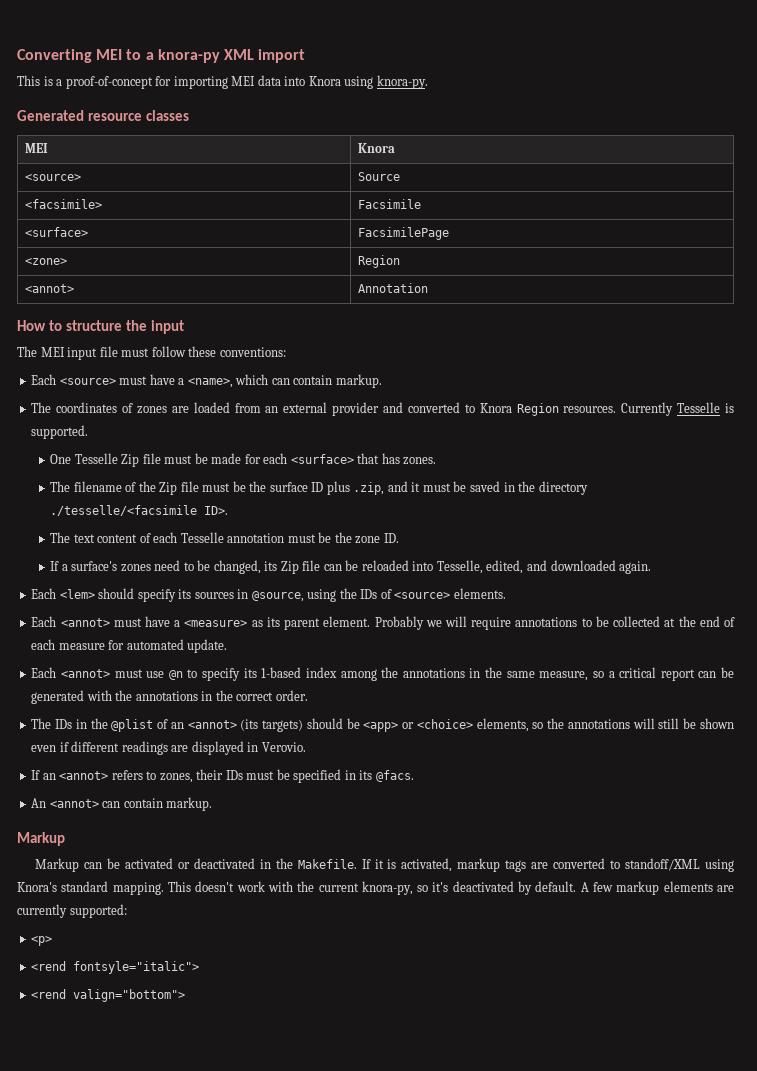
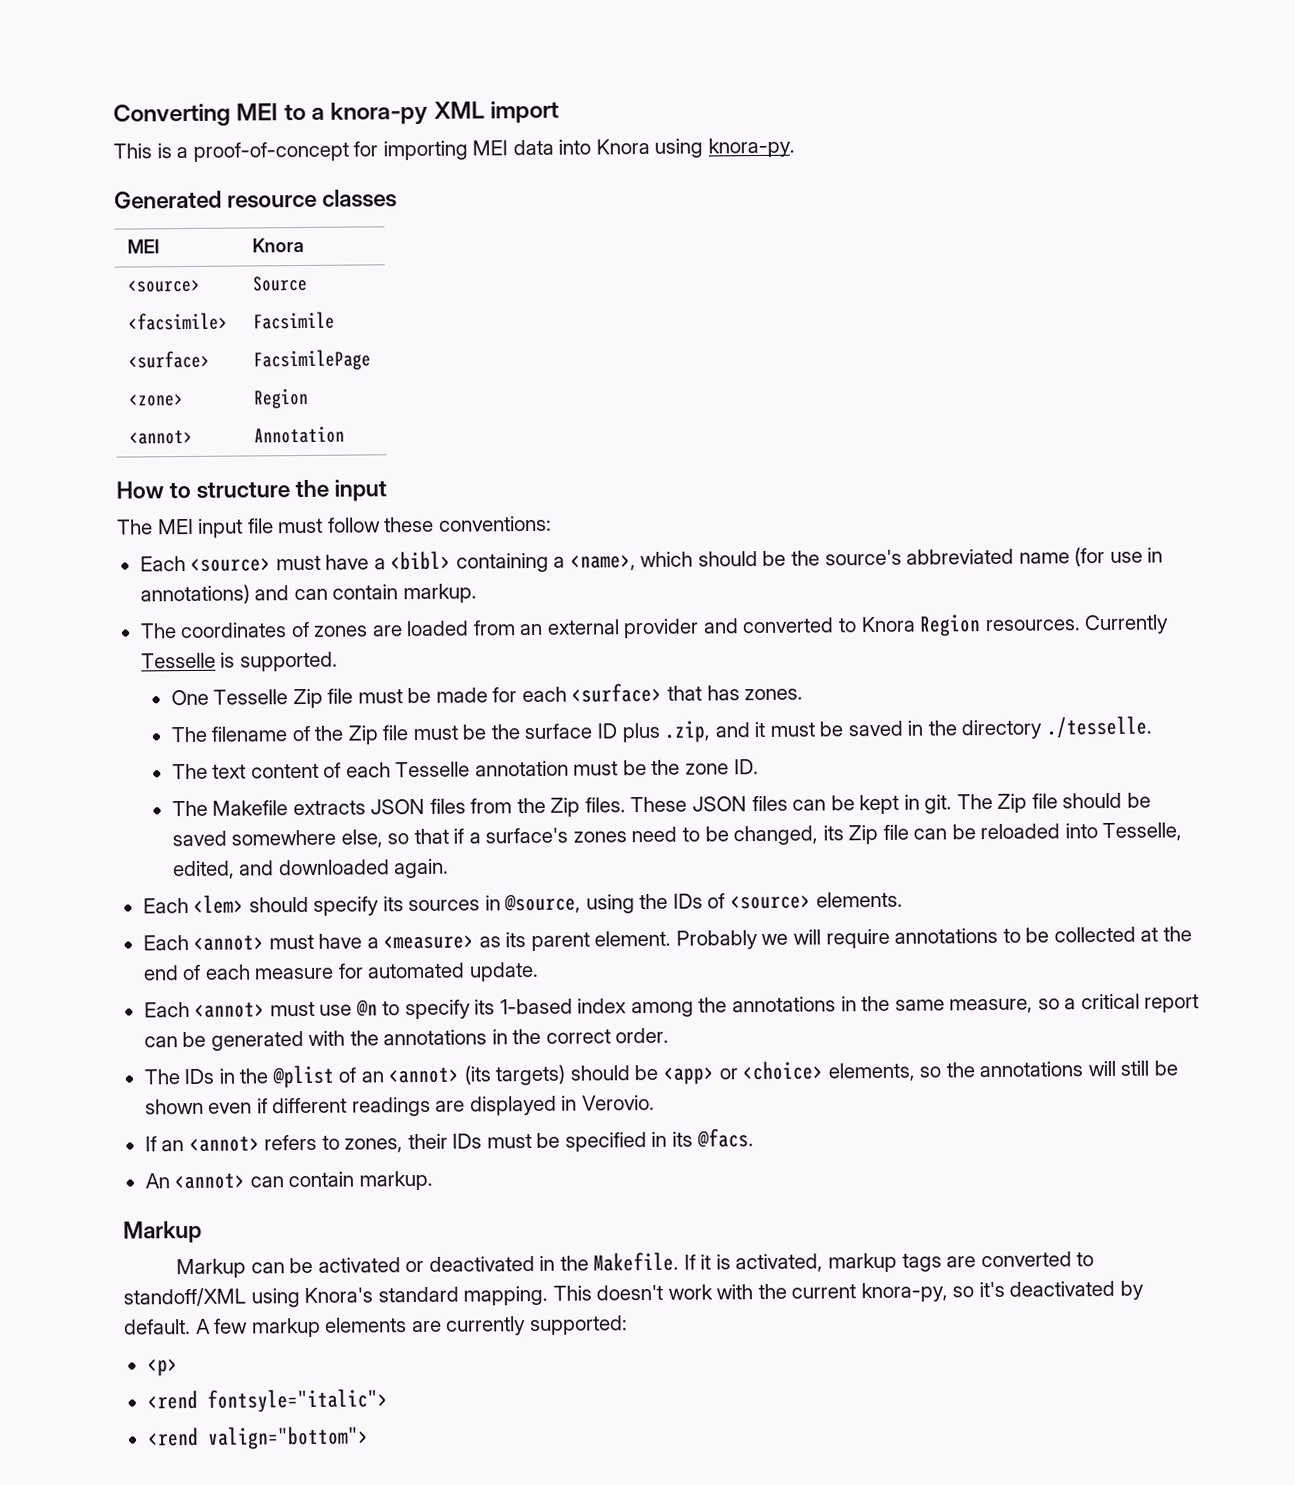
[187,374,269,388] <name>, which -> [390,546,1164,573] [139,584,290,605] <bibl> containing a <name>, which should be the source's abbreviated name (for use in annotations) and
[50,505,229,516] ./tesselle/<facsimile ID>. -> [1045,715,1152,739] ./tesselle.
[50,561,60,571] If -> [171,792,1151,817] [171,828,465,848] The Makefile extracts JSON files from the Zip files. These JSON files can be kept in git. The Zip file should be saved somewhere else, so that if

